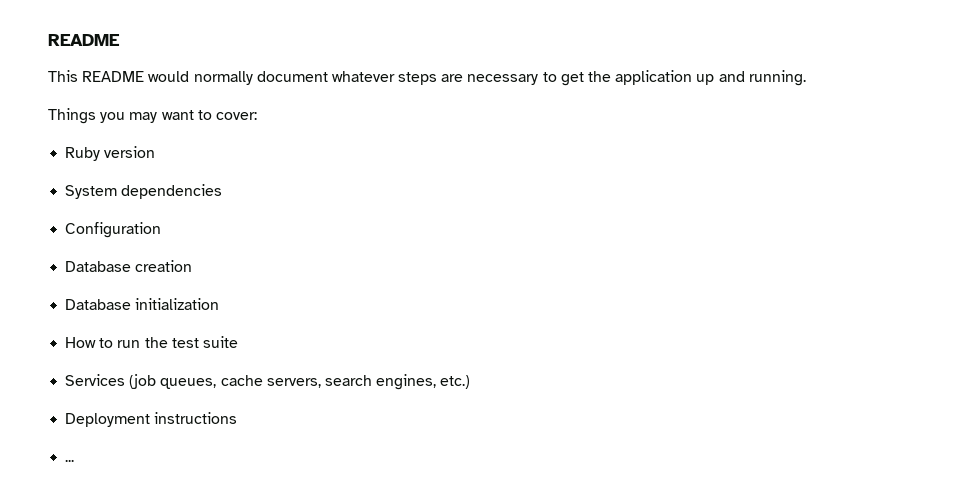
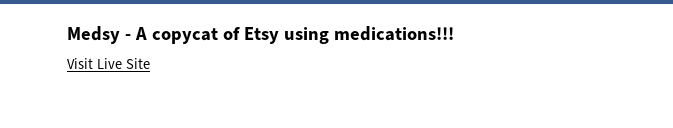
[48,34,120,46] [48,70,806,86] [48,108,257,124] [65,146,156,161] [65,184,223,199] [65,222,162,238] [65,260,193,272] [65,298,220,310] [65,336,238,348] [65,374,471,390] [65,412,238,427] [65,459,75,462] README // This README would normally document whatever steps are necessary to get the application up and running. // Things you may want to cover: // Ruby version // System dependencies // Configuration // Database creation // Database initialization // How to run the test suite // Services (job queues, cache servers, search engines, etc.) // Deployment instructions // ... -> [67,26,454,44] [67,58,150,69] Medsy - A copycat of Etsy using medications!!! // Visit Live Site

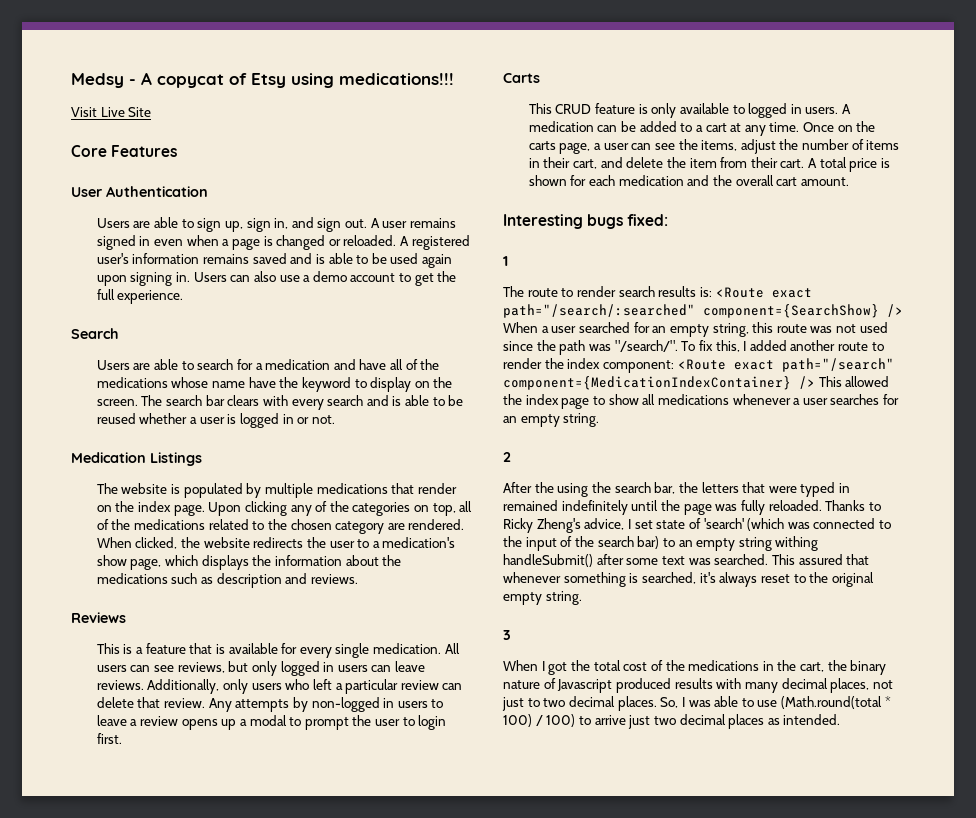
(150, 63) none -> [71,145,178,157] [71,186,208,197] [96,217,457,232] [96,235,470,250] [96,253,453,268] [96,271,457,286] [96,289,184,304] [71,328,119,339] [96,359,440,370] [96,377,453,392] [96,395,464,410] [96,413,335,428] [71,452,202,466] [96,483,457,498] [96,501,473,516] [96,519,465,534] [96,537,456,549] [96,555,402,570] [96,573,358,588] [71,612,126,623] [96,643,460,658] [96,661,426,676] [96,679,463,694] [96,697,444,712] [96,715,447,730] [96,733,122,744] [503,73,540,83] [528,103,852,118] [528,121,876,136] [528,139,900,154] [528,157,891,172] [528,175,849,186] [503,214,669,229] [503,256,508,266] [503,286,812,298] [503,304,903,318] [503,322,888,337] [503,340,884,355] [503,358,894,373] [503,376,890,390] [503,394,900,409] [503,413,600,427] [503,452,511,462] [503,482,851,497] [503,500,881,515] [503,518,892,533] [503,536,819,551] [503,554,870,567] [503,572,874,587] [503,591,582,605] [503,630,511,640] [503,660,887,675] [503,678,893,693] [502,696,891,711] [503,714,841,729] // Core Features // User Authentication // Users are able to sign up, sign in, and sign out. A user remains signed in even when a page is changed or reloaded. A registered user's information remains saved and is able to be used again upon signing in. Users can also use a demo account to get the full experience. // Search // Users are able to search for a medication and have all of the medications whose name have the keyword to display on the screen. The search bar clears with every search and is able to be reused whether a user is logged in or not. // Medication Listings // The website is populated by multiple medications that render on the index page. Upon clicking any of the categories on top, all of the medications related to the chosen category are rendered. When clicked, the website redirects the user to a medication's show page, which displays the information about the medications such as description and reviews. // Reviews // This is a feature that is available for every single medication. All users can see reviews, but only logged in users can leave reviews. Additionally, only users who left a particular review can delete that review. Any attempts by non-logged in users to leave a review opens up a modal to prompt the user to login first. // Carts // This CRUD feature is only available to logged in users. A medication can be added to a cart at any time. Once on the carts page, a user can see the items, adjust the number of items in their cart, and delete the item from their cart. A total price is shown for each medication and the overall cart amount. // Interesting bugs fixed: // 1 // The route to render search results is: <Route exact path="/search/:searched" component={SearchShow} /> When a user searched for an empty string, this route was not used since the path was "/search/". To fix this, I added another route to render the index component: <Route exact path="/search" component={MedicationIndexContainer} /> This allowed the index page to show all medications whenever a user searches for an empty string. // 2 // After the using the search bar, the letters that were typed in remained indefinitely until the page was fully reloaded. Thanks to Ricky Zheng's advice, I set state of 'search' (which was connected to the input of the search bar) to an empty string withing handleSubmit() after some text was searched. This assured that whenever something is searched, it's always reset to the original empty string. // 3 // When I got the total cost of the medications in the cart, the binary nature of Javascript produced results with many decimal places, not just to two decimal places. So, I was able to use (Math.round(total * 100) / 100) to arrive just two decimal places as intended.

